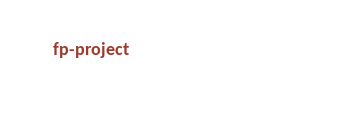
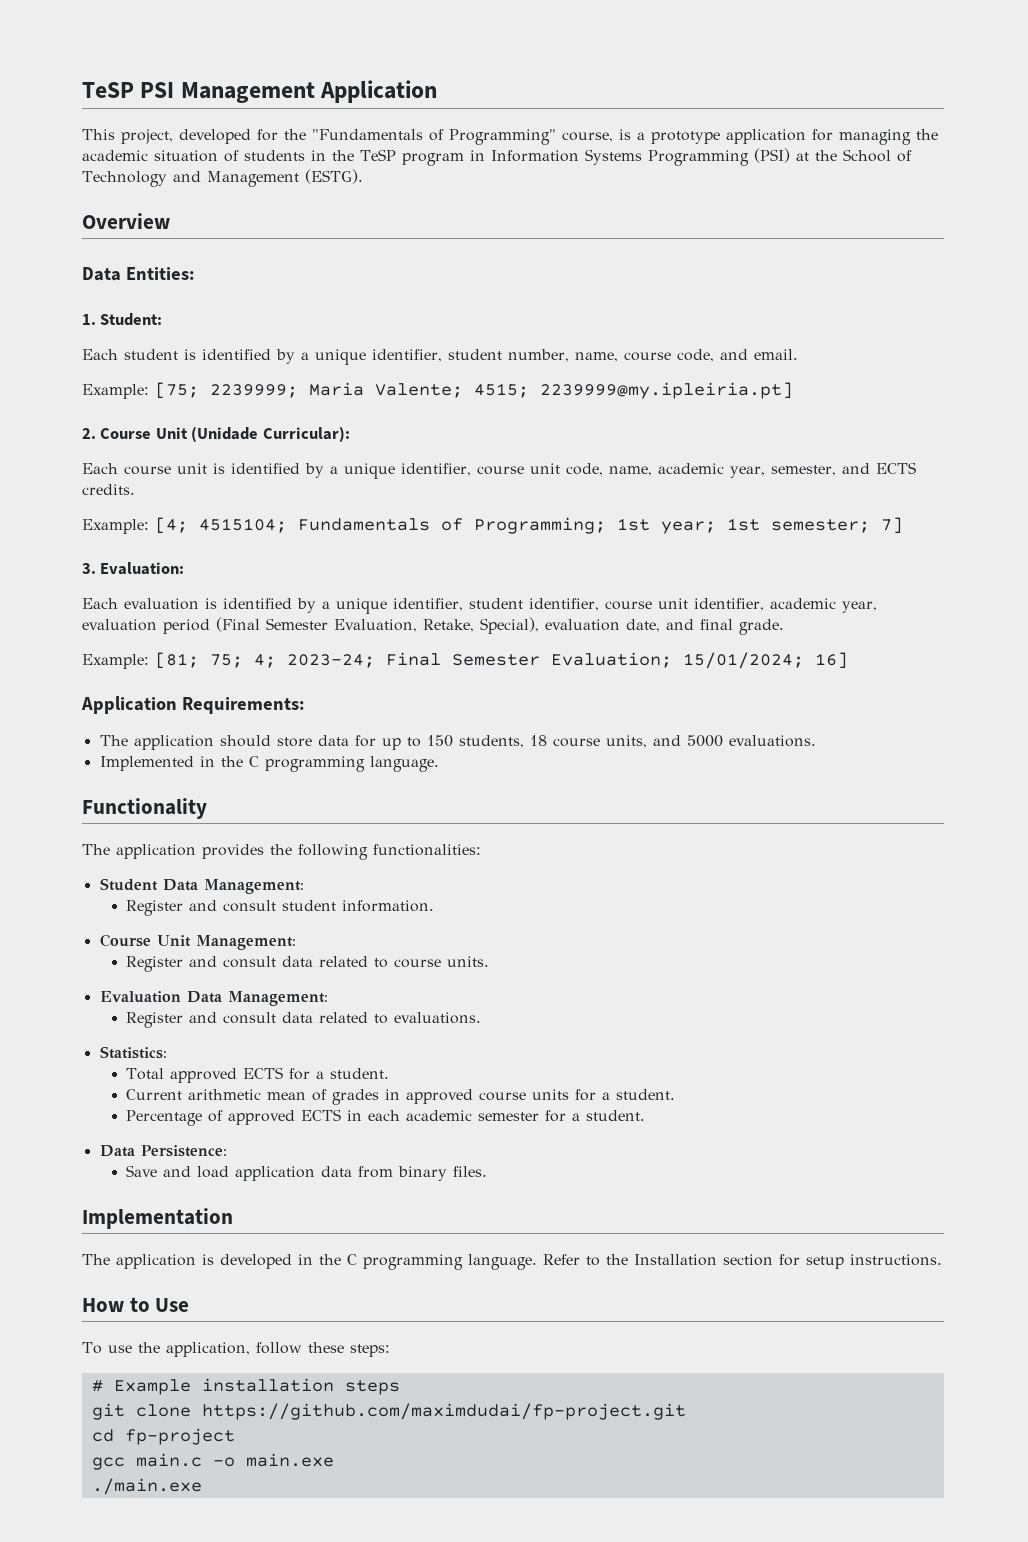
[53,42,129,58] fp-project -> [82,80,438,103] [82,129,938,145] [82,148,912,166] [82,169,363,187] [82,213,170,229] [82,267,195,281] [82,313,163,326] [82,349,798,365] [82,382,793,399] [82,426,350,442] [82,462,916,479] [82,484,135,495] [82,517,903,534] [82,562,185,575] [82,598,877,614] [82,617,784,635] [82,652,848,669] [81,696,305,714] [99,735,816,750] [99,756,439,772] [82,798,207,819] [82,844,481,860] [99,878,304,894] [125,900,434,916] [99,934,296,950] [125,956,489,972] [99,991,328,1006] [125,1012,481,1028] [99,1046,167,1059] [125,1067,389,1083] [125,1089,675,1105] [125,1109,645,1126] [99,1145,227,1157] [125,1165,487,1181] [82,1208,233,1229] [82,1254,942,1270] [82,1297,190,1312] [82,1342,390,1357] [91,1378,400,1395] [91,1403,686,1420] [91,1428,235,1445] [91,1453,334,1470] [91,1478,202,1495] TeSP PSI Management Application // This project, developed for the "Fundamentals of Programming" course, is a prototype application for managing the academic situation of students in the TeSP program in Information Systems Programming (PSI) at the School of Technology and Management (ESTG). // Overview // Data Entities: // 1. Student: // Each student is identified by a unique identifier, student number, name, course code, and email. // Example: [75; 2239999; Maria Valente; 4515; 2239999@my.ipleiria.pt] // 2. Course Unit (Unidade Curricular): // Each course unit is identified by a unique identifier, course unit code, name, academic year, semester, and ECTS credits. // Example: [4; 4515104; Fundamentals of Programming; 1st year; 1st semester; 7] // 3. Evaluation: // Each evaluation is identified by a unique identifier, student identifier, course unit identifier, academic year, evaluation period (Final Semester Evaluation, Retake, Special), evaluation date, and final grade. // Example: [81; 75; 4; 2023-24; Final Semester Evaluation; 15/01/2024; 16] // Application Requirements: // The application should store data for up to 150 students, 18 course units, and 5000 evaluations. // Implemented in the C programming language. // Functionality // The application provides the following functionalities: // Student Data Management: // Register and consult student information. // Course Unit Management: // Register and consult data related to course units. // Evaluation Data Management: // Register and consult data related to evaluations. // Statistics: // Total approved ECTS for a student. // Current arithmetic mean of grades in approved course units for a student. // Percentage of approved ECTS in each academic semester for a student. // Data Persistence: // Save and load application data from binary files. // Implementation // The application is developed in the C programming language. Refer to the Installation section for setup instructions. // How to Use // To use the application, follow these steps: // # Example installation steps // git clone https://github.com/maximdudai/fp-project.git // cd fp-project // gcc main.c -o main.exe // ./main.exe

